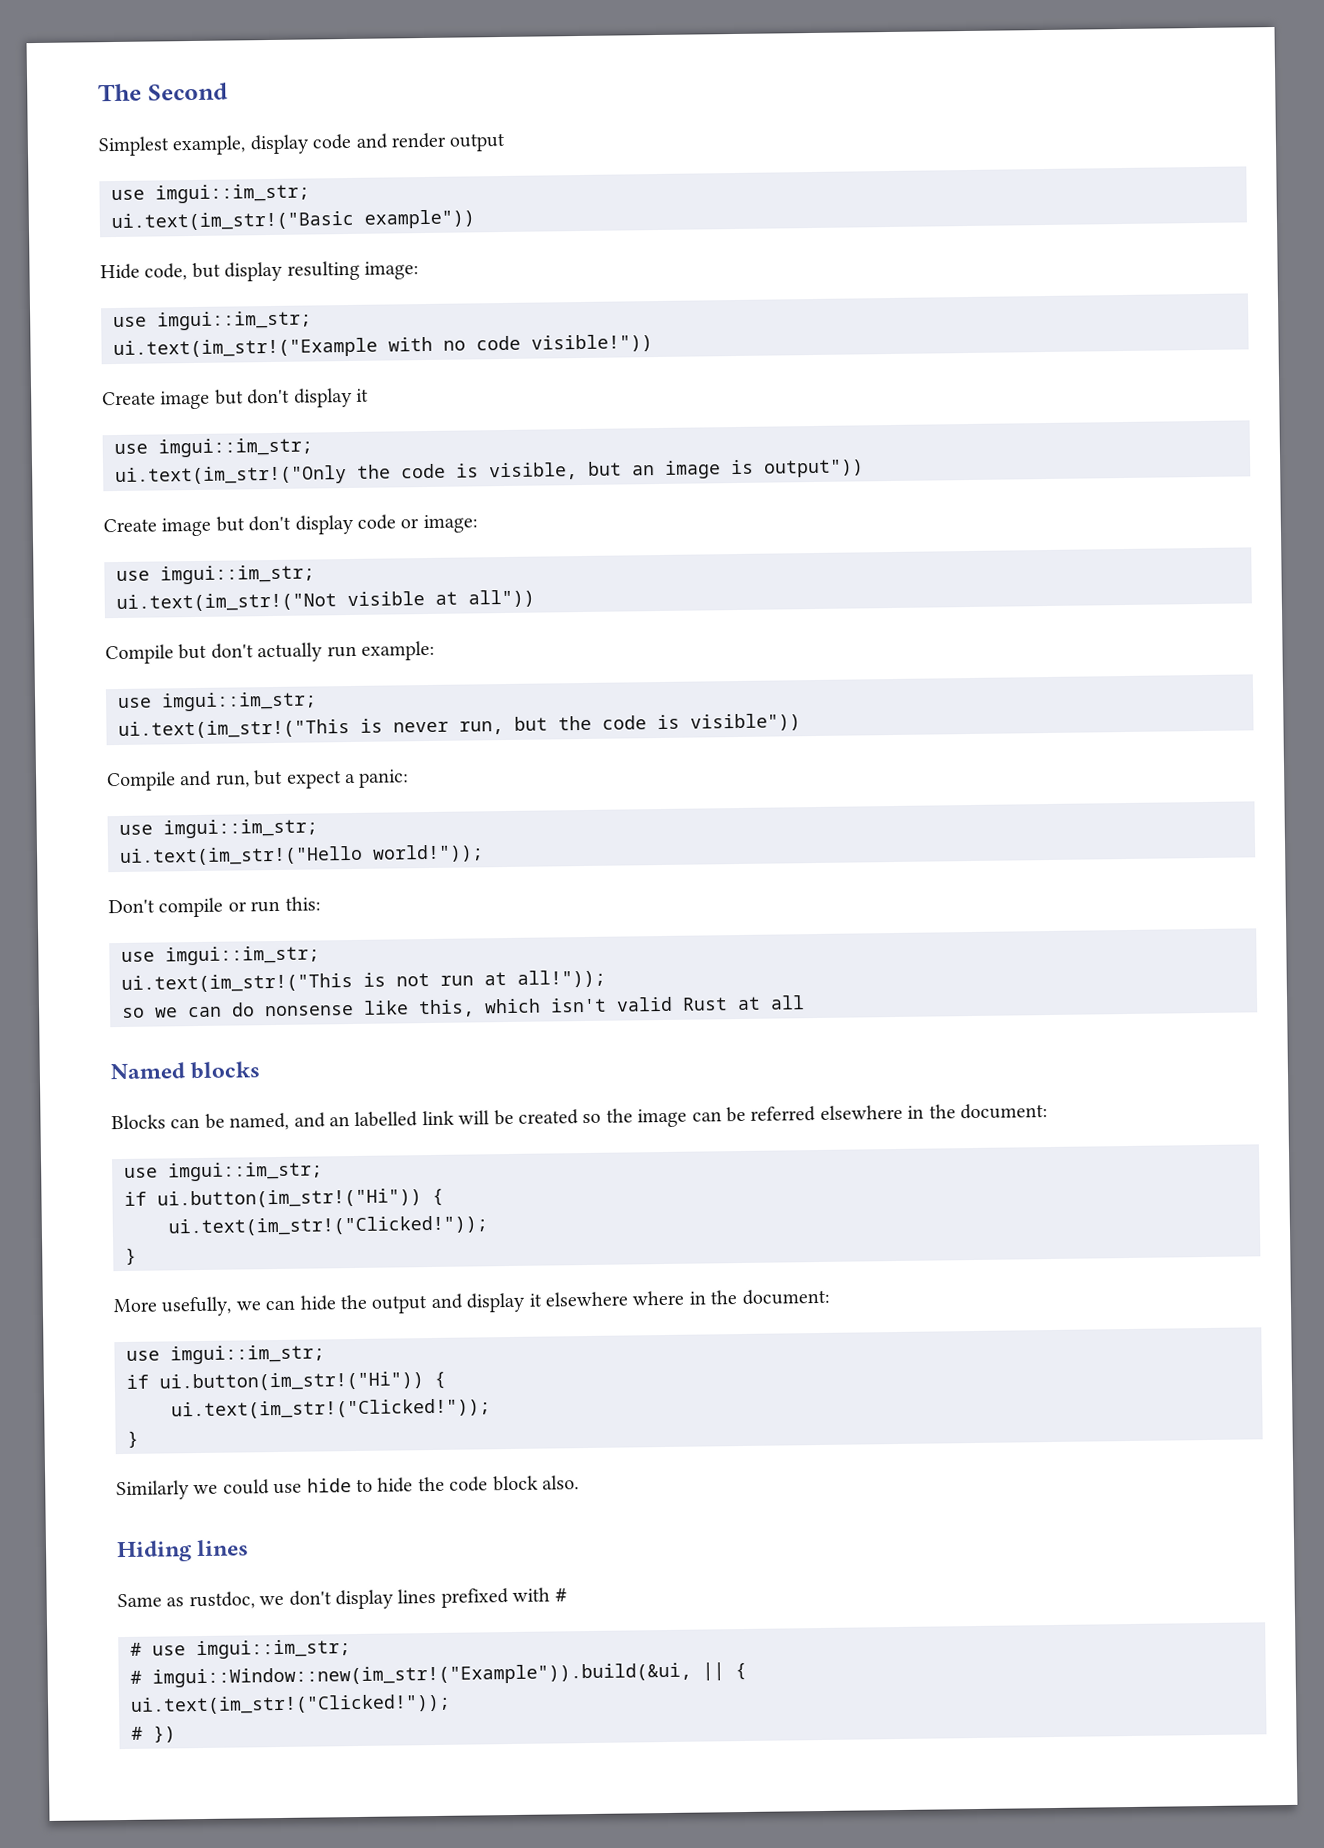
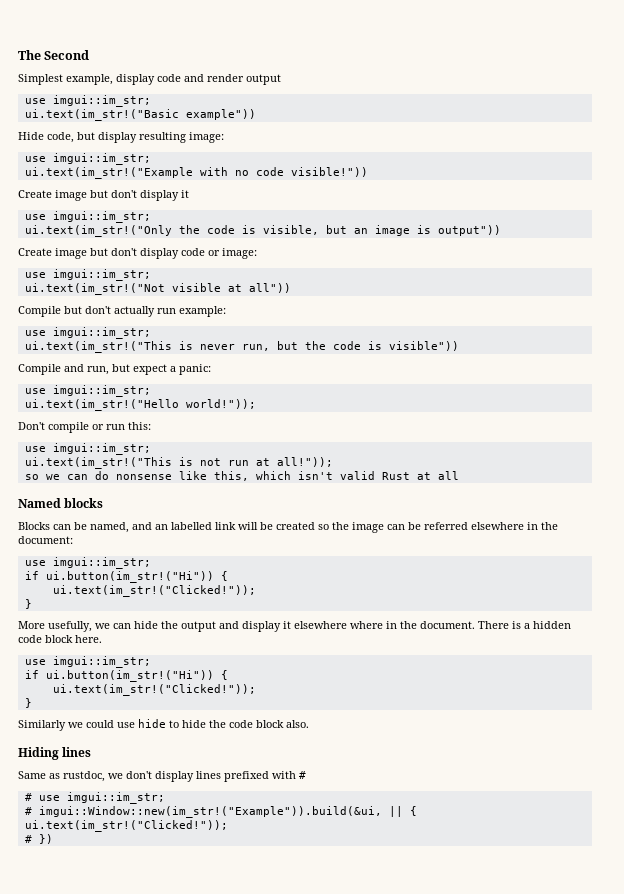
[741,1288,830,1305] document: -> [420,621,571,629] [18,635,102,643] document. There is a hidden code block here.

